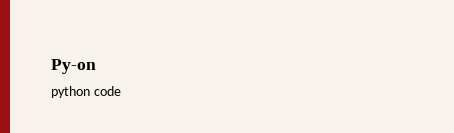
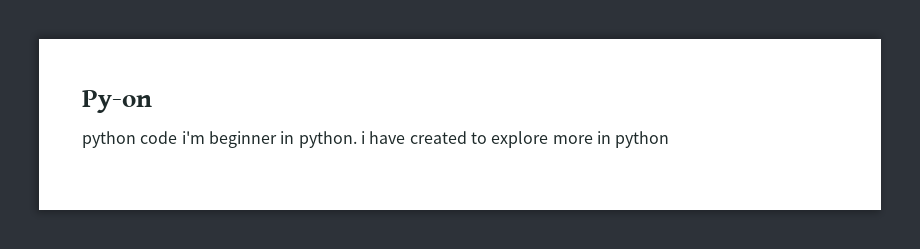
(121, 91) none -> [181,131,670,148] i'm beginner in python. i have created to explore more in python

